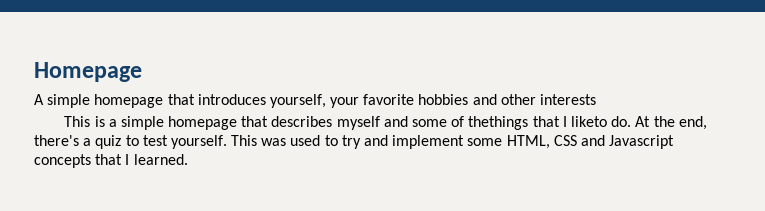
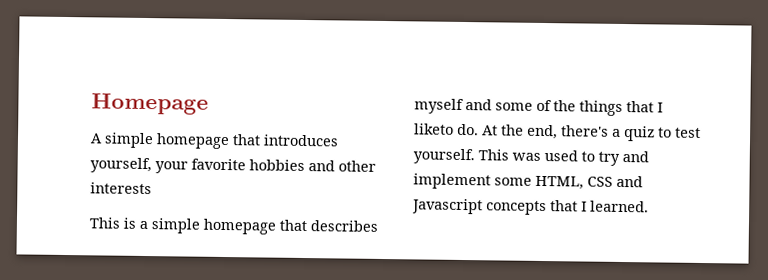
[468,116,529,130] thethings -> [553,100,623,116] the things

